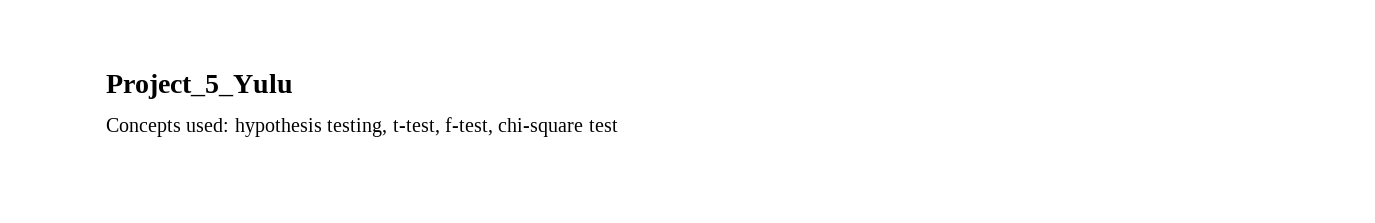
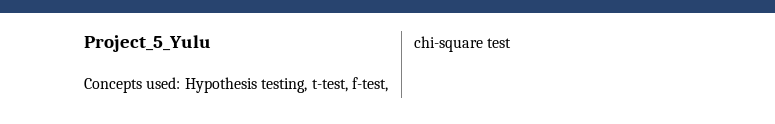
[234,118,322,137] hypothesis -> [184,77,257,93] Hypothesis

